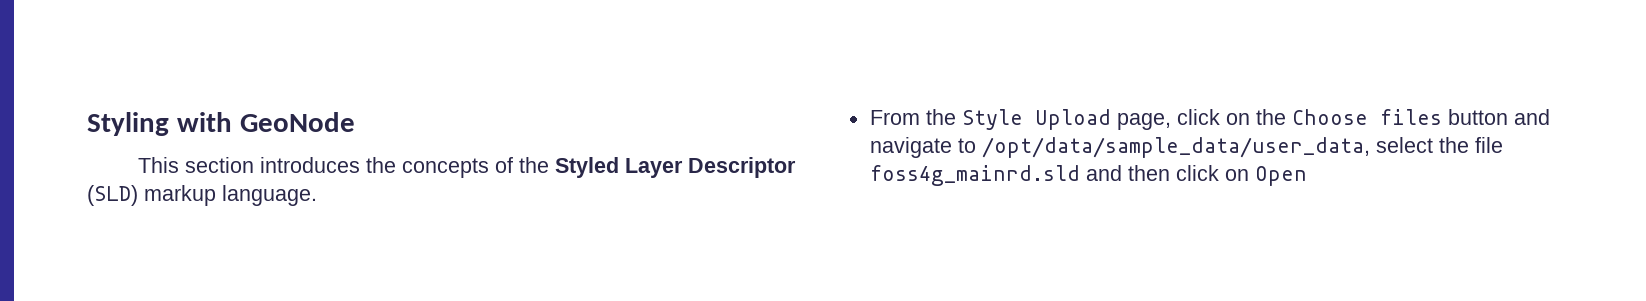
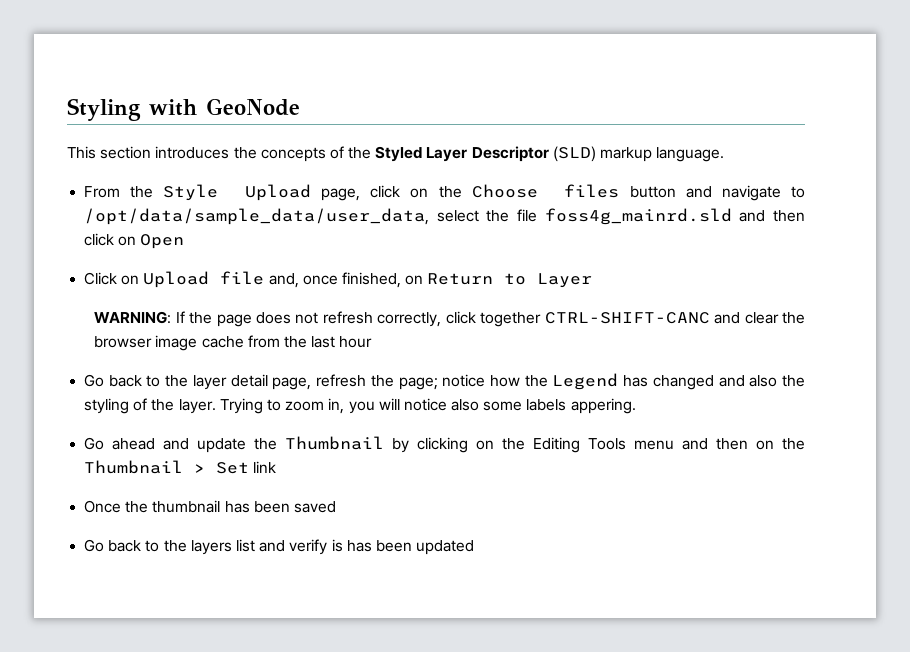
(1307, 176) none -> [84,271,593,288] [94,311,805,327] [94,335,373,351] [84,373,805,390] [84,398,636,414] [84,436,806,453] [84,460,277,474] [84,500,336,513] [84,539,475,555] // Click on Upload file and, once finished, on Return to Layer // WARNING: If the page does not refresh correctly, click together CTRL-SHIFT-CANC and clear the browser image cache from the last hour // Go back to the layer detail page, refresh the page; notice how the Legend has changed and also the styling of the layer. Trying to zoom in, you will notice also some labels appering. // Go ahead and update the Thumbnail by clicking on the Editing Tools menu and then on the Thumbnail > Set link // Once the thumbnail has been saved // Go back to the layers list and verify is has been updated

